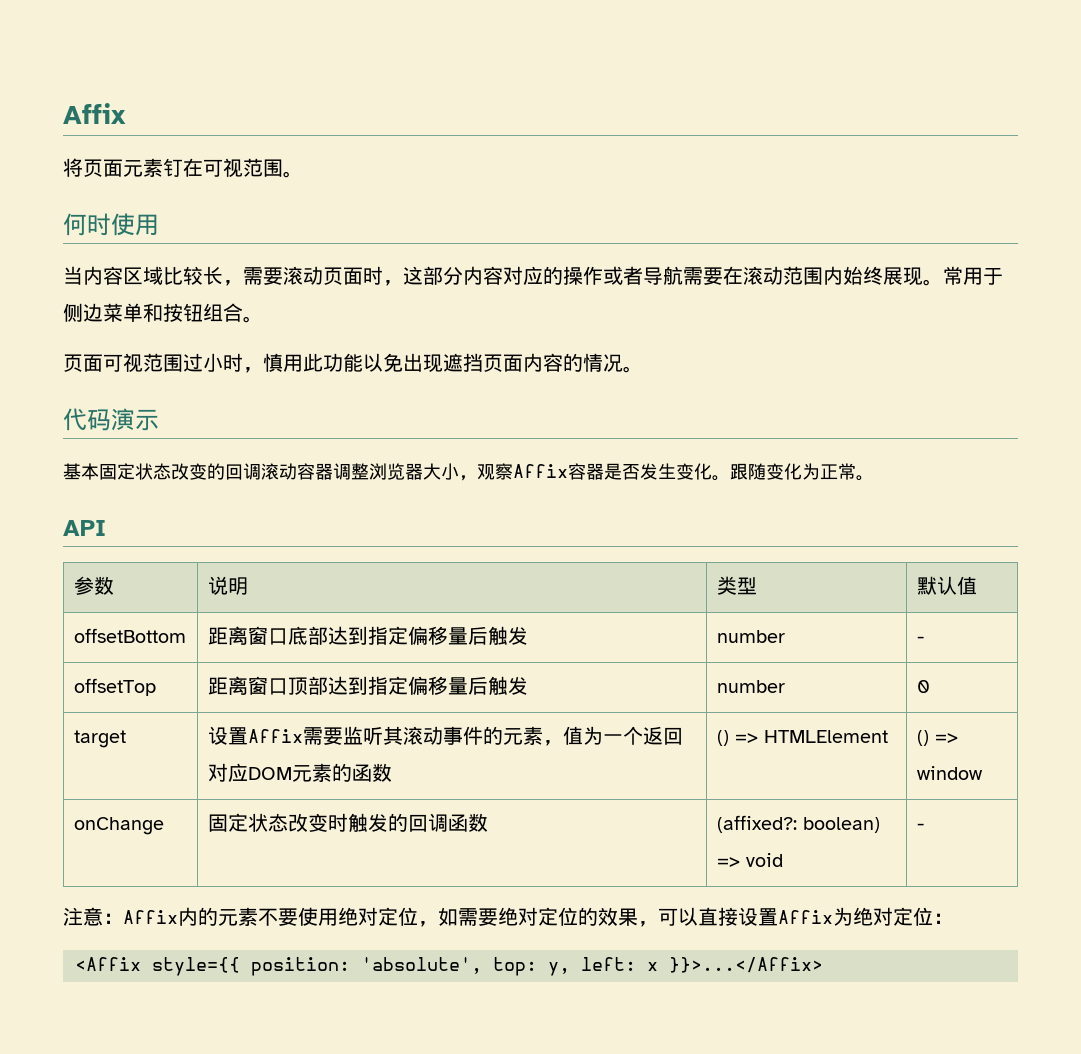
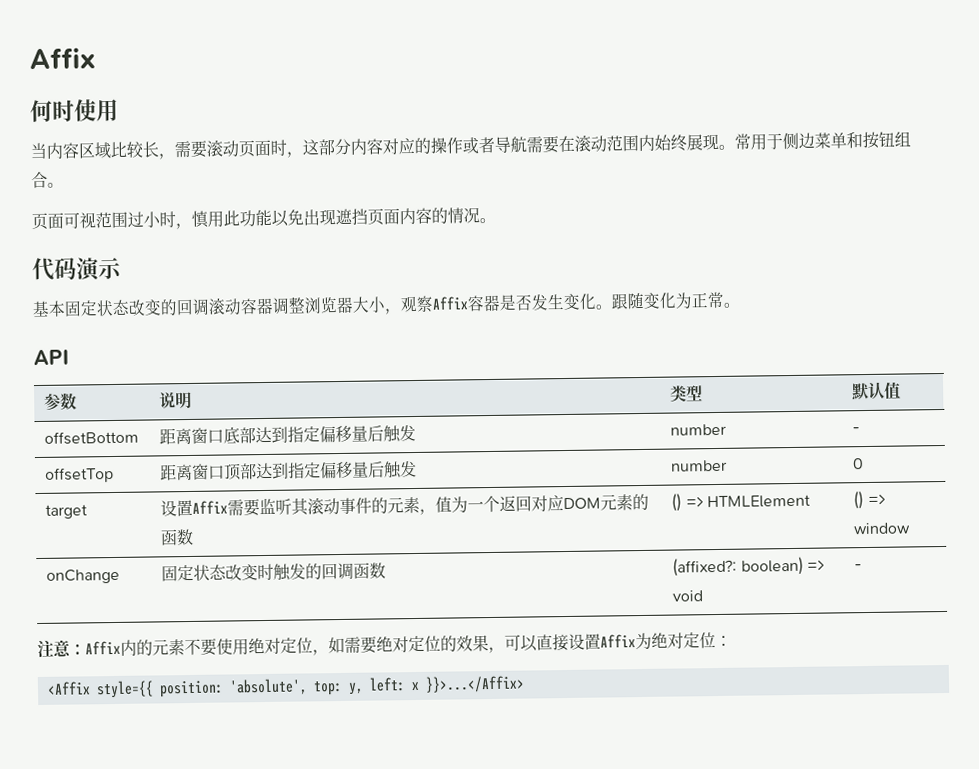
[63,103,126,124] [63,158,303,178] Affix // 将页面元素钉在可视范围。 -> [29,47,96,70] Affix

